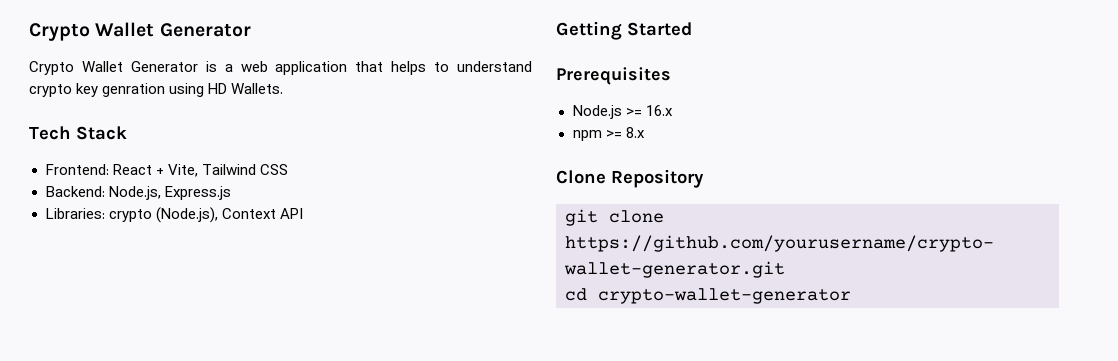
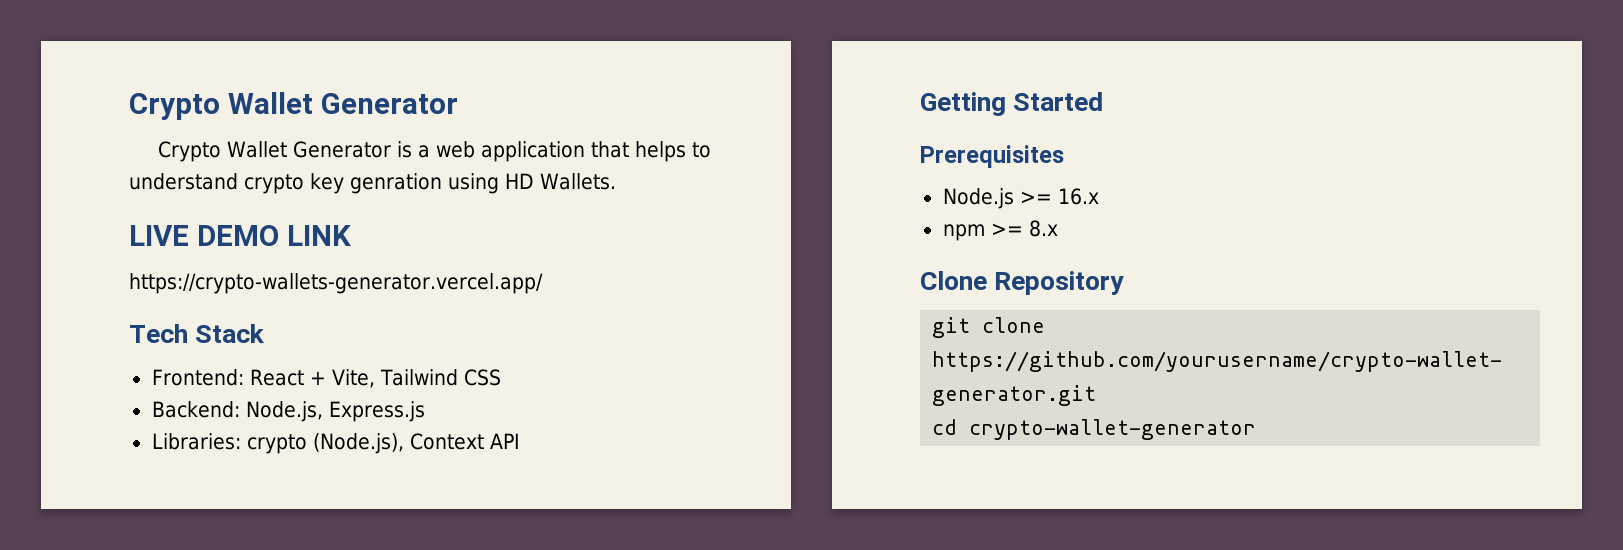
(284, 88) none -> [129,225,351,246] [129,273,543,294] // LIVE DEMO LINK // https://crypto-wallets-generator.vercel.app/

